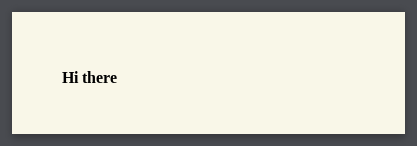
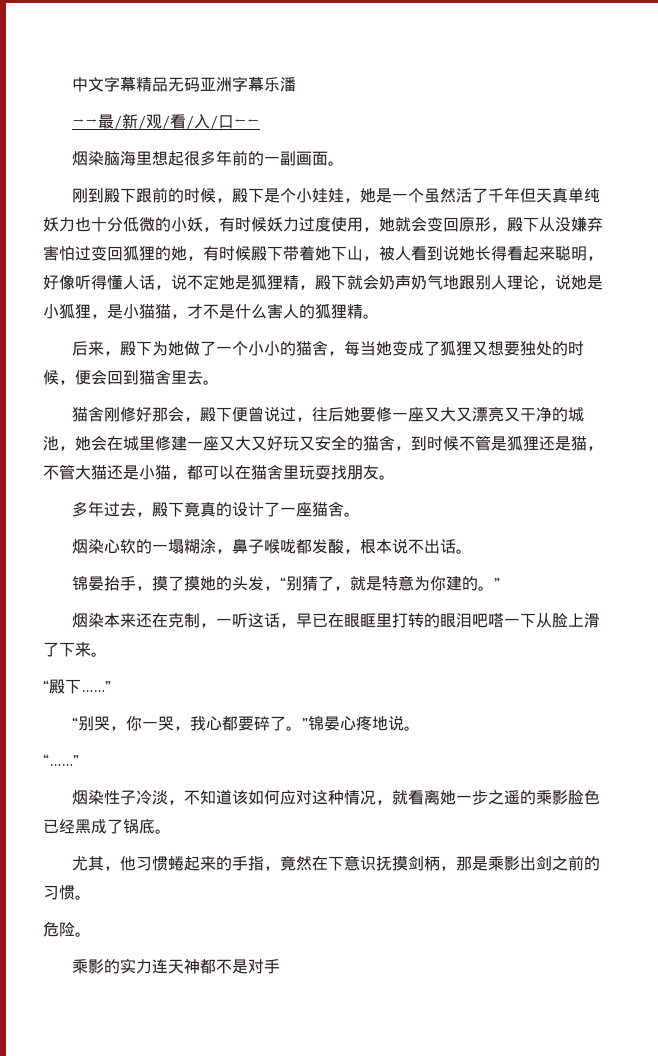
[62,71,118,83] Hi there -> [71,76,296,92] [71,113,260,130] [71,150,344,166] [71,187,600,203] [43,216,603,232] [43,245,603,261] [43,274,603,290] [43,303,379,319] [71,340,584,356] [43,369,219,385] [71,406,584,422] [43,435,603,451] [43,464,395,480] [71,501,360,517] [71,538,472,554] [71,575,500,591] [71,613,600,628] [43,642,107,657] [43,679,111,694] [71,715,420,731] [43,754,79,766] [71,789,600,805] [43,819,171,834] [71,855,600,871] [43,885,91,900] [43,921,91,937] [71,958,280,974] 中文字幕精品无码亚洲字幕乐潘 // →→最/新/观/看/入/口←← // 烟染脑海里想起很多年前的一副画面。 // 刚到殿下跟前的时候，殿下是个小娃娃，她是一个虽然活了千年但天真单纯妖力也十分低微的小妖，有时候妖力过度使用，她就会变回原形，殿下从没嫌弃害怕过变回狐狸的她，有时候殿下带着她下山，被人看到说她长得看起来聪明，好像听得懂人话，说不定她是狐狸精，殿下就会奶声奶气地跟别人理论，说她是小狐狸，是小猫猫，才不是什么害人的狐狸精。 // 后来，殿下为她做了一个小小的猫舍，每当她变成了狐狸又想要独处的时候，便会回到猫舍里去。 // 猫舍刚修好那会，殿下便曾说过，往后她要修一座又大又漂亮又干净的城池，她会在城里修建一座又大又好玩又安全的猫舍，到时候不管是狐狸还是猫，不管大猫还是小猫，都可以在猫舍里玩耍找朋友。 // 多年过去，殿下竟真的设计了一座猫舍。 // 烟染心软的一塌糊涂，鼻子喉咙都发酸，根本说不出话。 // 锦晏抬手，摸了摸她的头发，“别猜了，就是特意为你建的。” // 烟染本来还在克制，一听这话，早已在眼眶里打转的眼泪吧嗒一下从脸上滑了下来。 // “殿下……” // “别哭，你一哭，我心都要碎了。”锦晏心疼地说。 // “……” // 烟染性子冷淡，不知道该如何应对这种情况，就看离她一步之遥的乘影脸色已经黑成了锅底。 // 尤其，他习惯蜷起来的手指，竟然在下意识抚摸剑柄，那是乘影出剑之前的习惯。 // 危险。 // 乘影的实力连天神都不是对手

